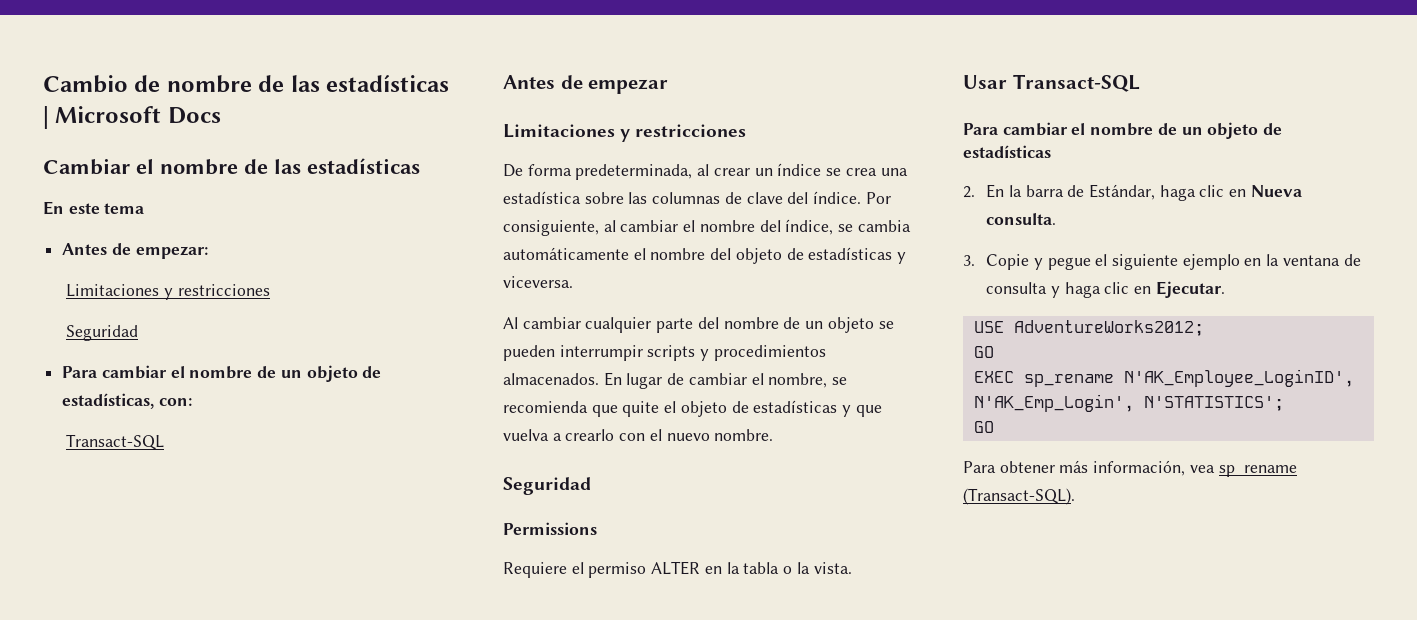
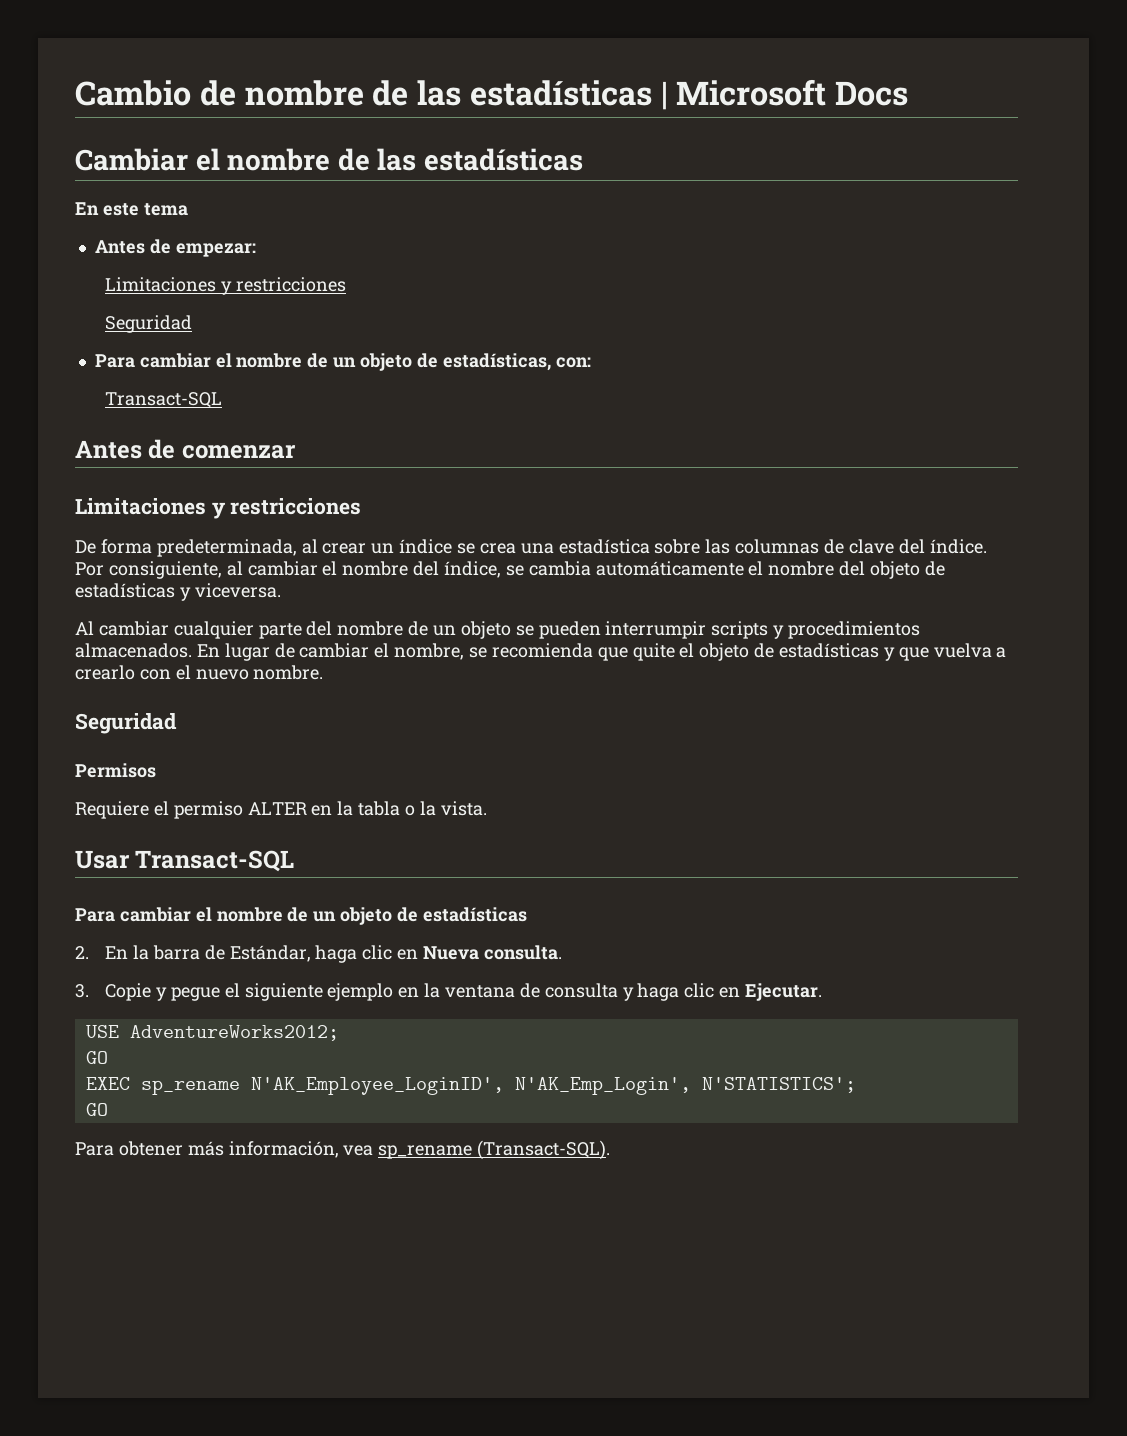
[588,79,669,94] empezar -> [181,445,296,459] comenzar
[503,522,597,535] Permissions -> [75,763,156,778] Permisos

